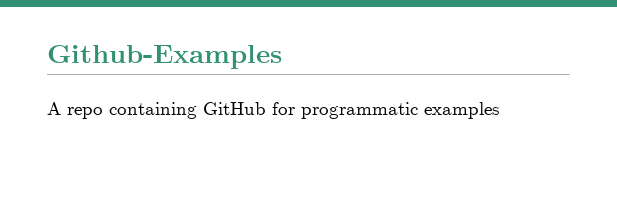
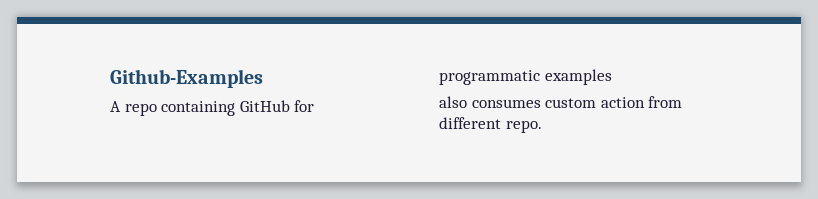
(499, 110) none -> [439,96,683,108] [439,117,542,133] // also consumes custom action from different repo.

